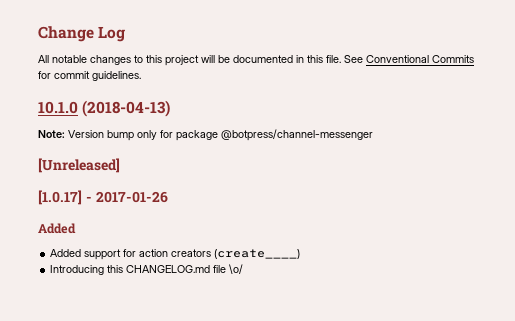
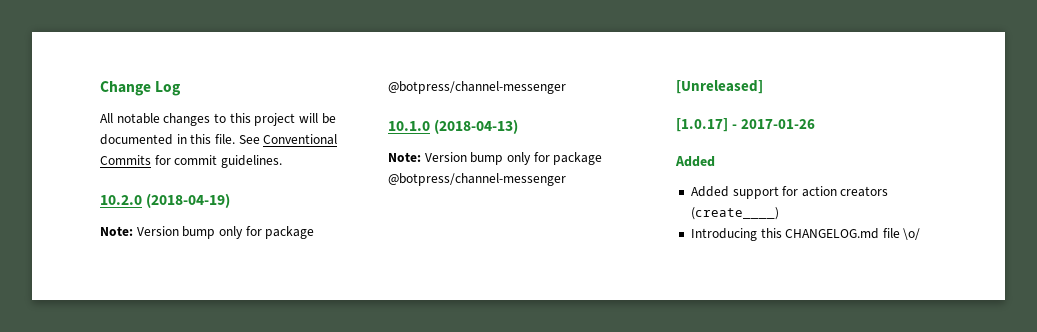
(141, 76) none -> [100,193,231,208] [100,226,315,239] [388,81,566,94] // 10.2.0 (2018-04-19) // Note: Version bump only for package @botpress/channel-messenger

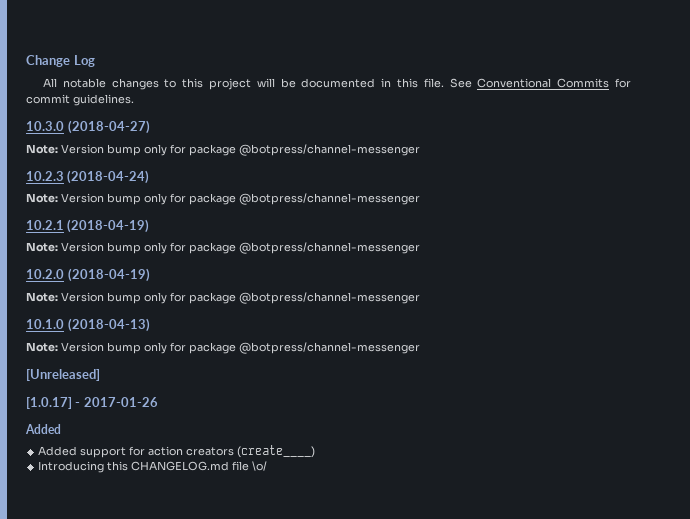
(282, 161) none -> [26,120,150,134] [26,144,420,156] [26,170,150,184] [26,193,420,205] [26,219,150,233] [26,242,420,254] // 10.3.0 (2018-04-27) // Note: Version bump only for package @botpress/channel-messenger // 10.2.3 (2018-04-24) // Note: Version bump only for package @botpress/channel-messenger // 10.2.1 (2018-04-19) // Note: Version bump only for package @botpress/channel-messenger

